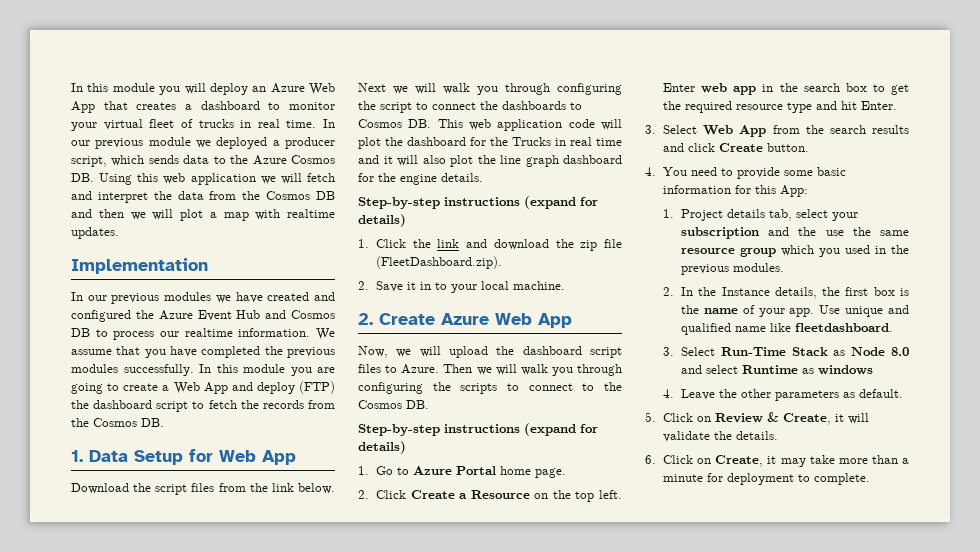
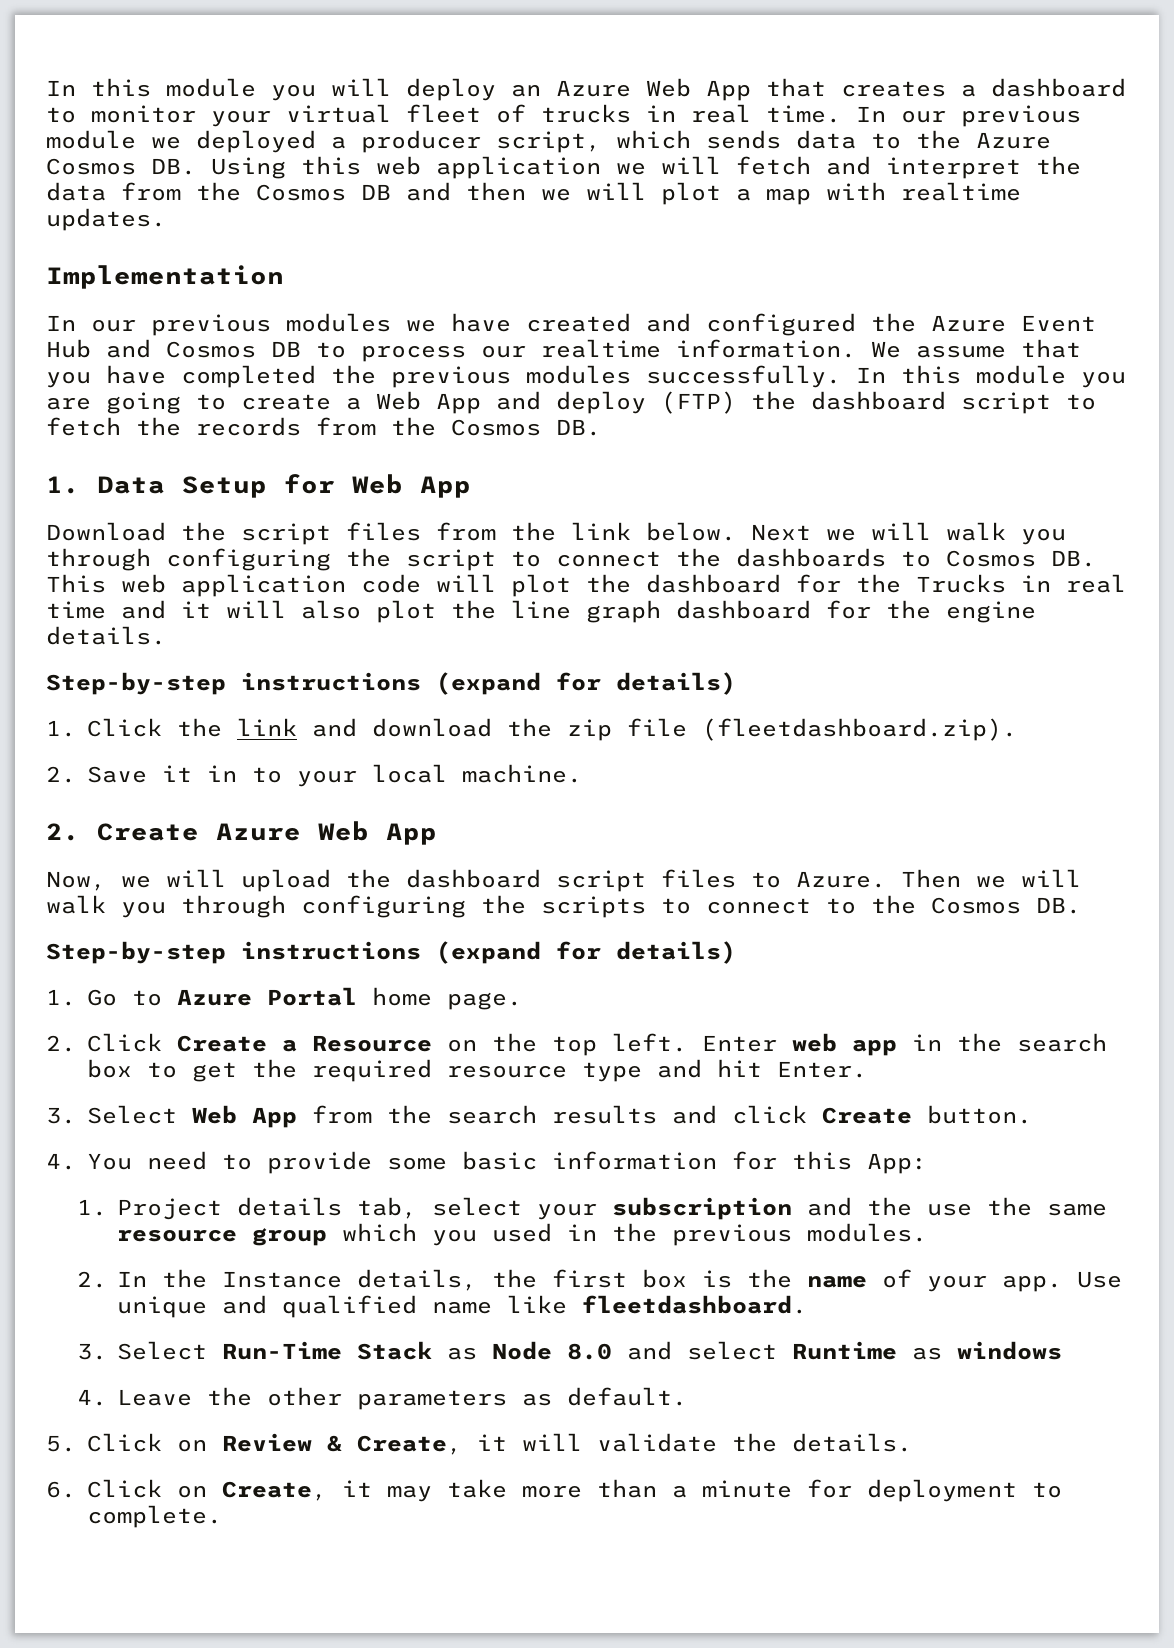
[376,256,503,269] (FleetDashboard.zip). -> [701,718,1017,741] (fleetdashboard.zip).

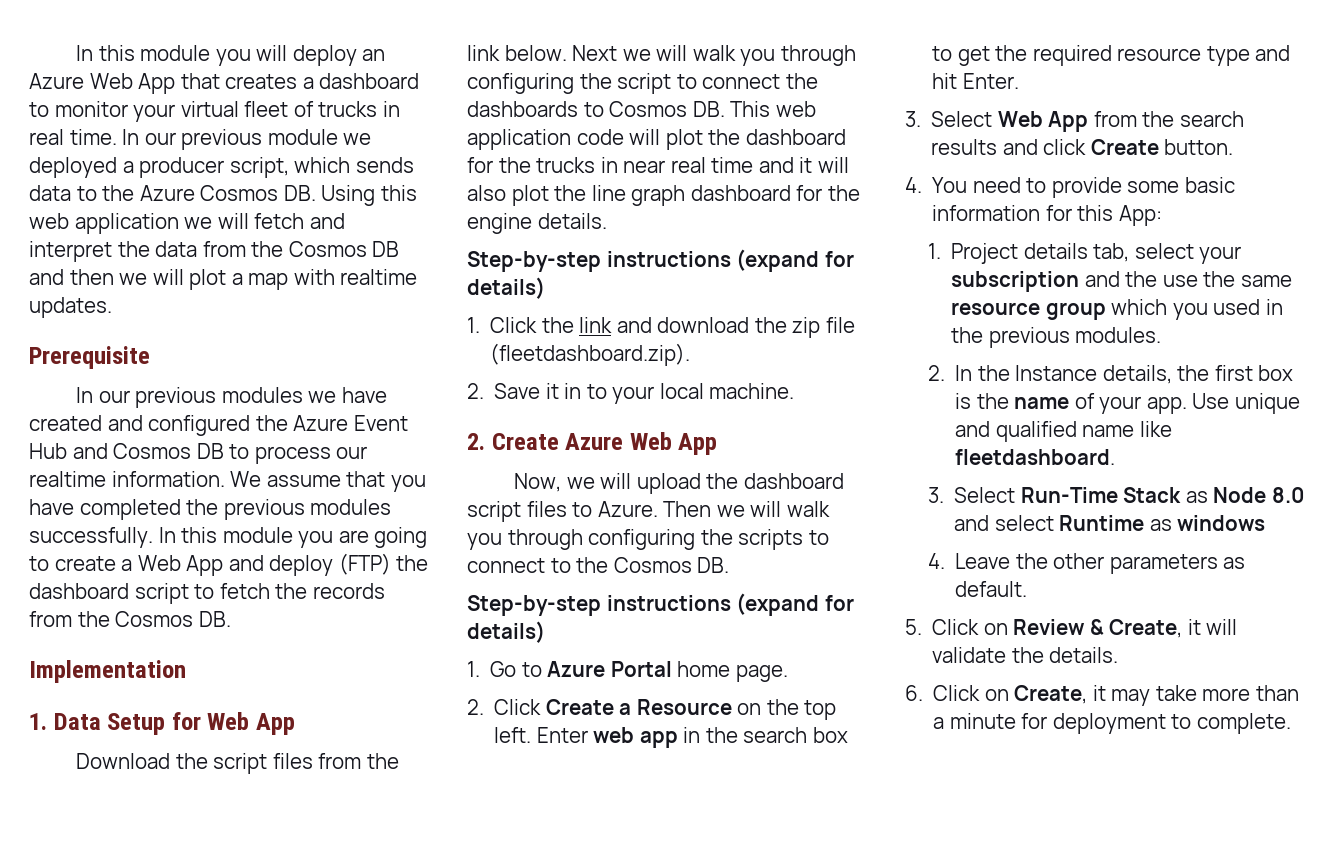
[46,265,284,289] Implementation -> [29,346,150,369] Prerequisite
(601, 427) none -> [29,660,186,683] // Implementation
[916,574,1051,593] Trucks in -> [536,157,666,173] trucks in near

